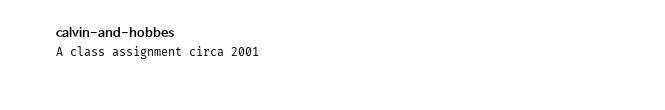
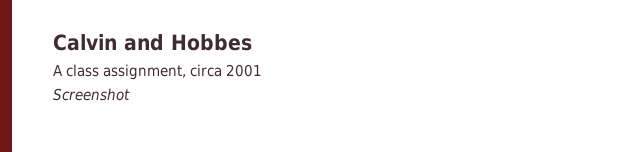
[56,26,174,37] calvin-and-hobbes -> [53,34,252,51] Calvin and Hobbes
[112,46,182,59] assignment -> [103,64,187,80] assignment,
(259, 51) none -> [53,88,130,101] // Screenshot

